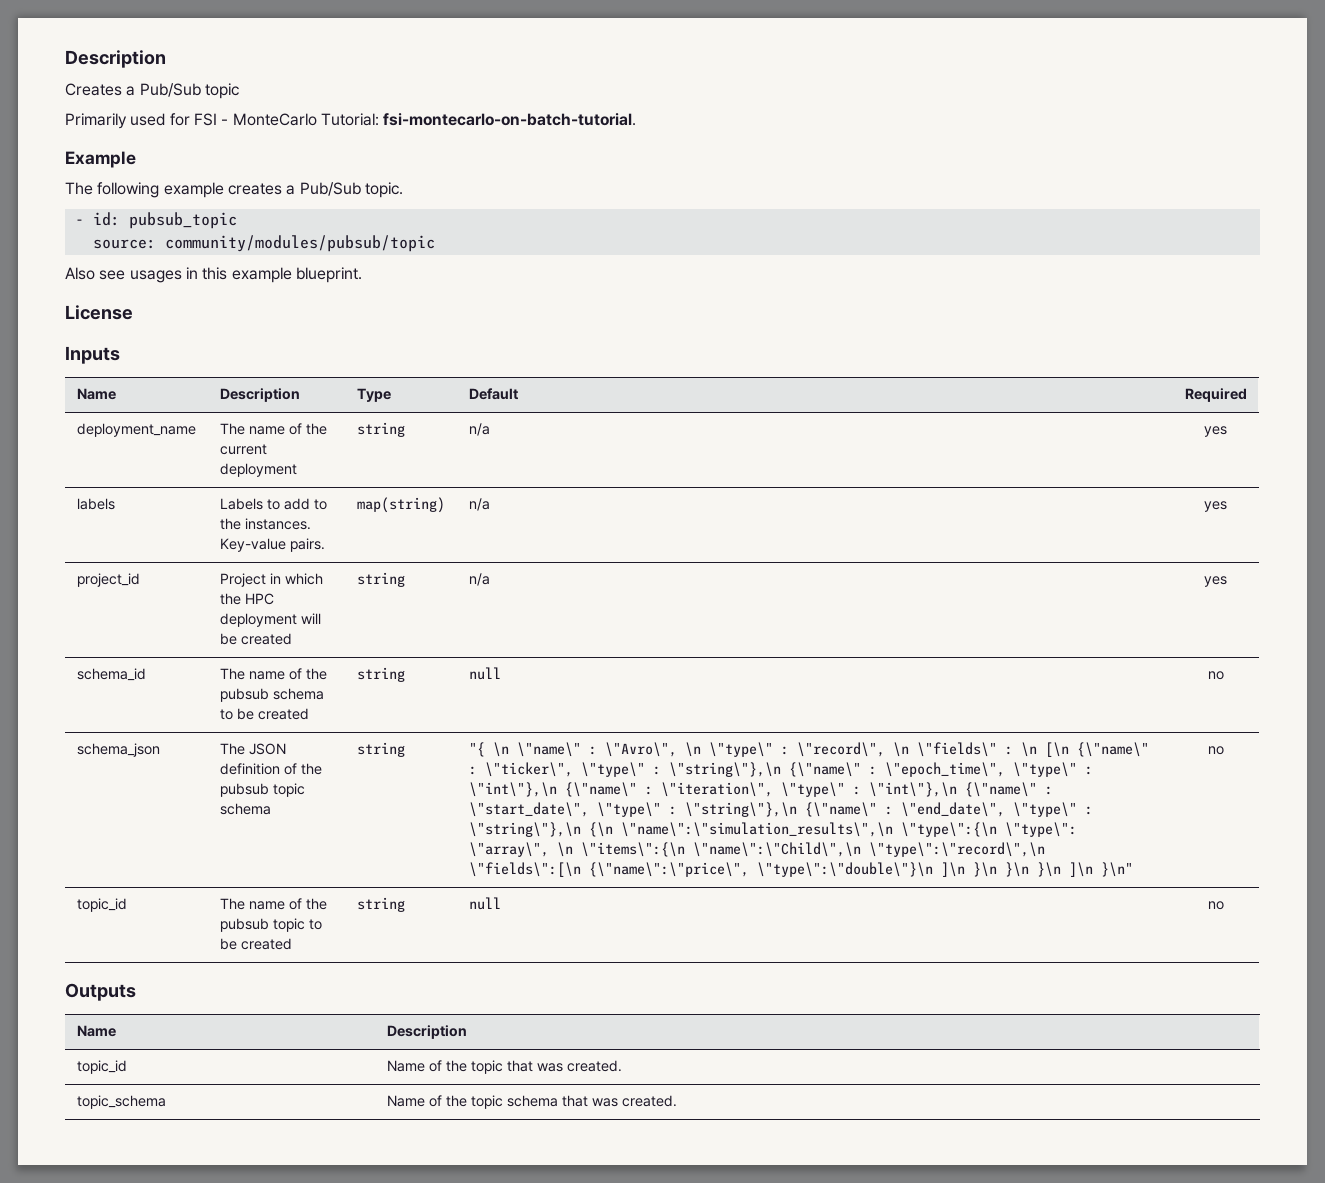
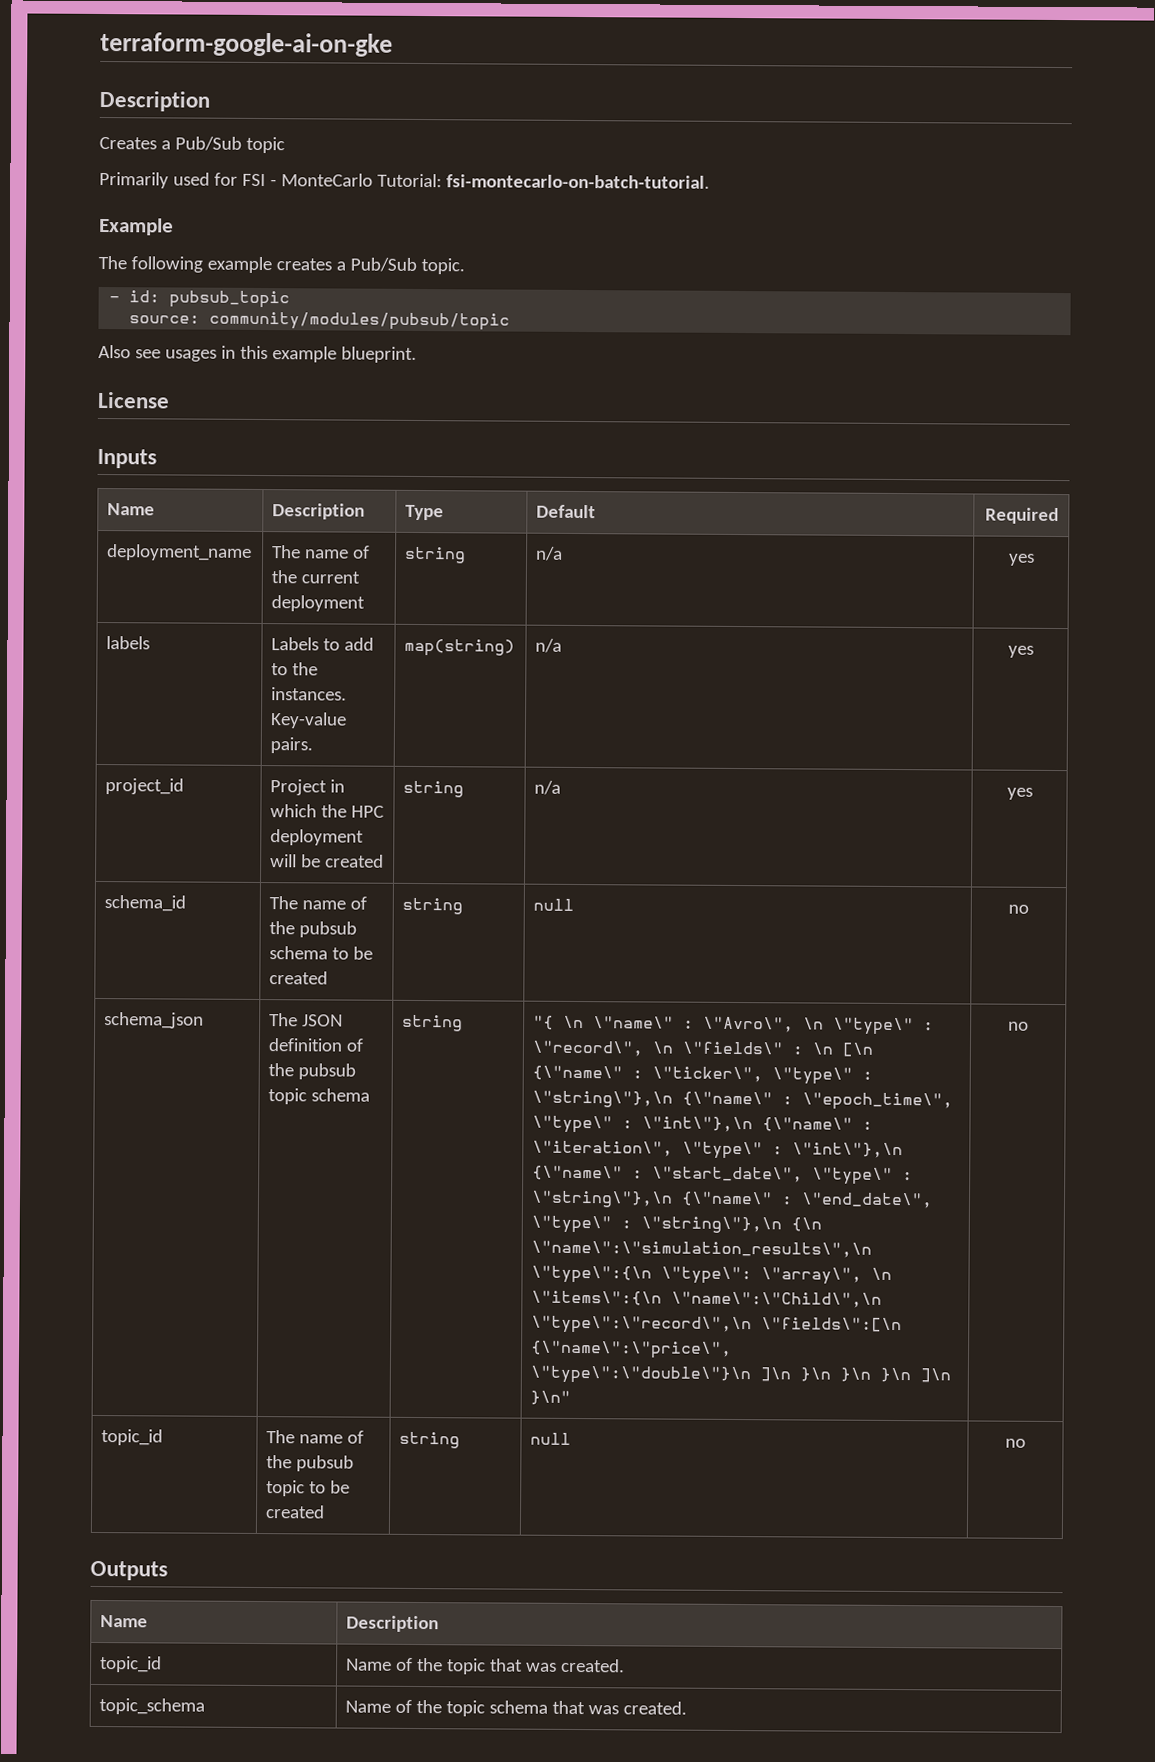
(65, 59) none -> [100,31,393,57] terraform-google-ai-on-gke //

